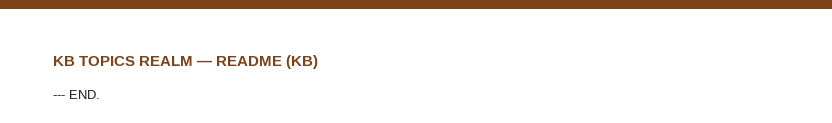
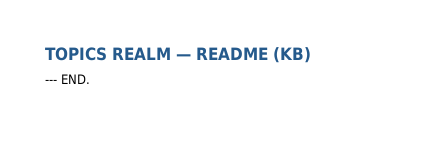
[53,56,75,66] KB -> (45, 54) none

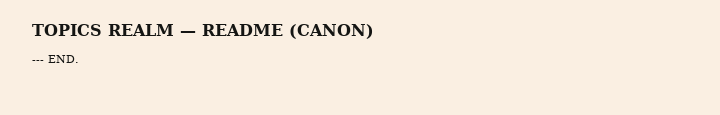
[273,47,311,63] (KB) -> [289,24,374,39] (CANON)

